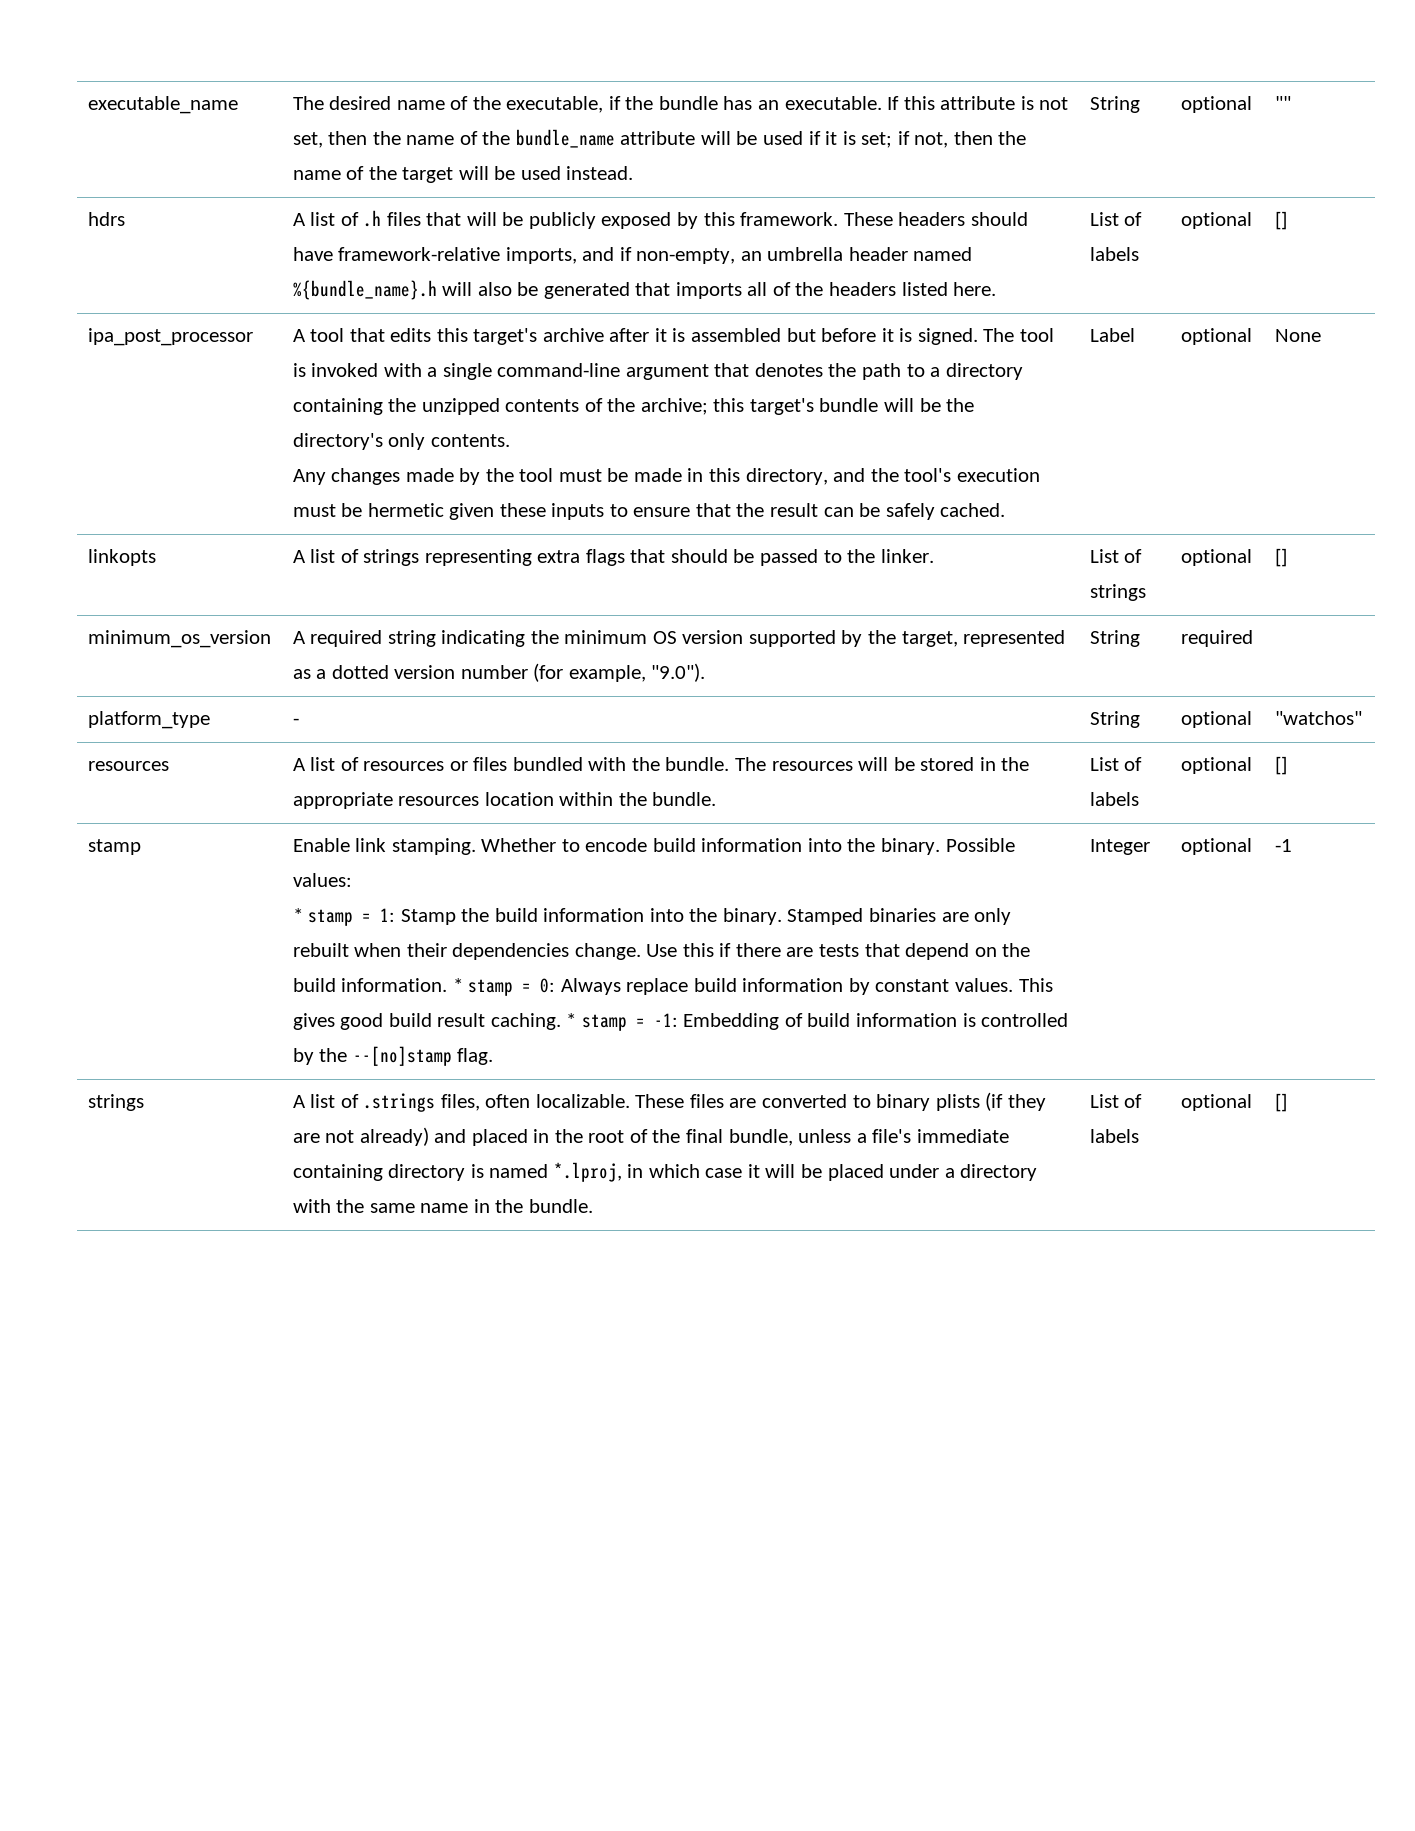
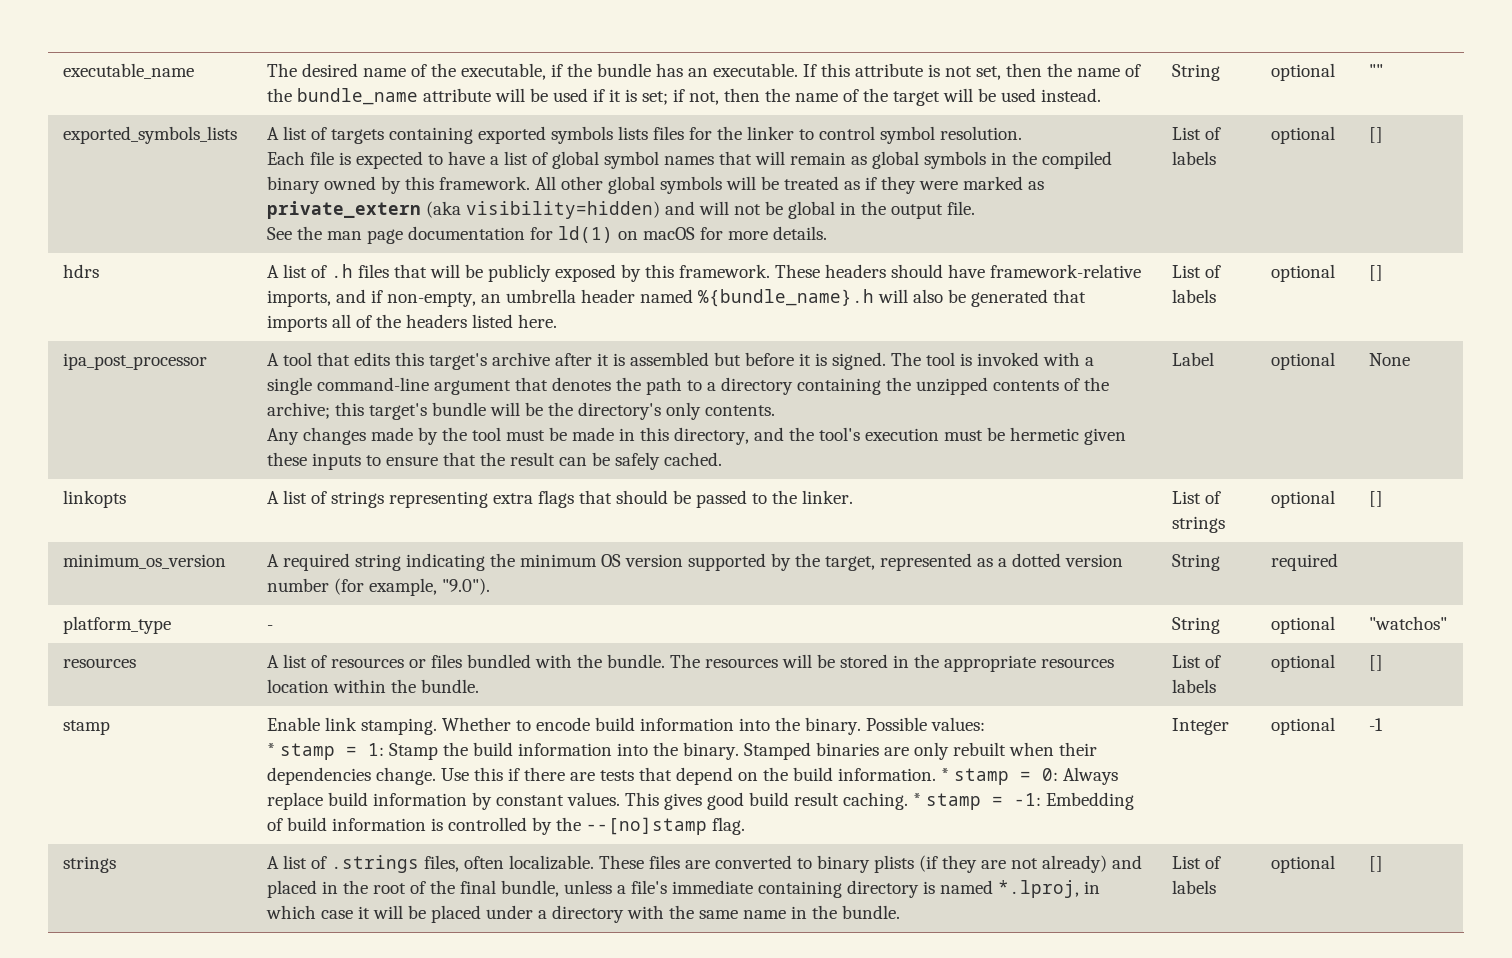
(1291, 103) none -> [62,126,237,144] [266,126,1022,144] [266,151,1112,169] [266,176,1044,194] [266,201,975,219] [266,226,827,244] [1171,127,1221,140] [1171,151,1216,165] [1270,126,1335,144] [1368,127,1383,143] // exported_symbols_lists | A list of targets containing exported symbols lists files for the linker to control symbol resolution. // Each file is expected to have a list of global symbol names that will remain as global symbols in the compiled binary owned by this framework. All other global symbols will be treated as if they were marked as private_extern (aka visibility=hidden) and will not be global in the output file. // See the man page documentation for ld(1) on macOS for more details. | List of labels | optional | []

